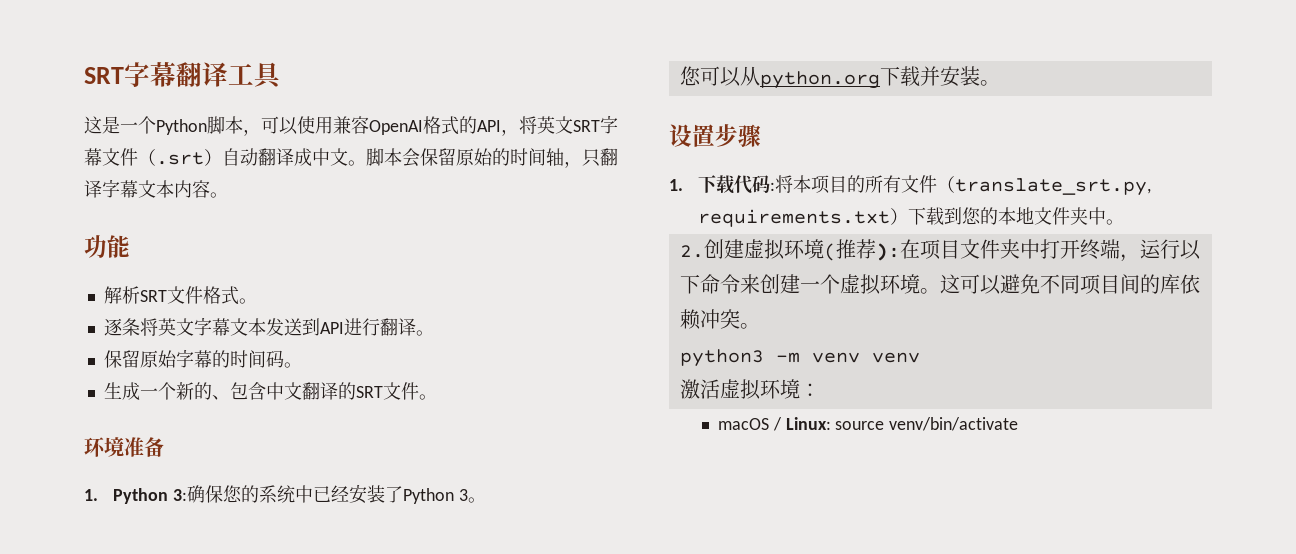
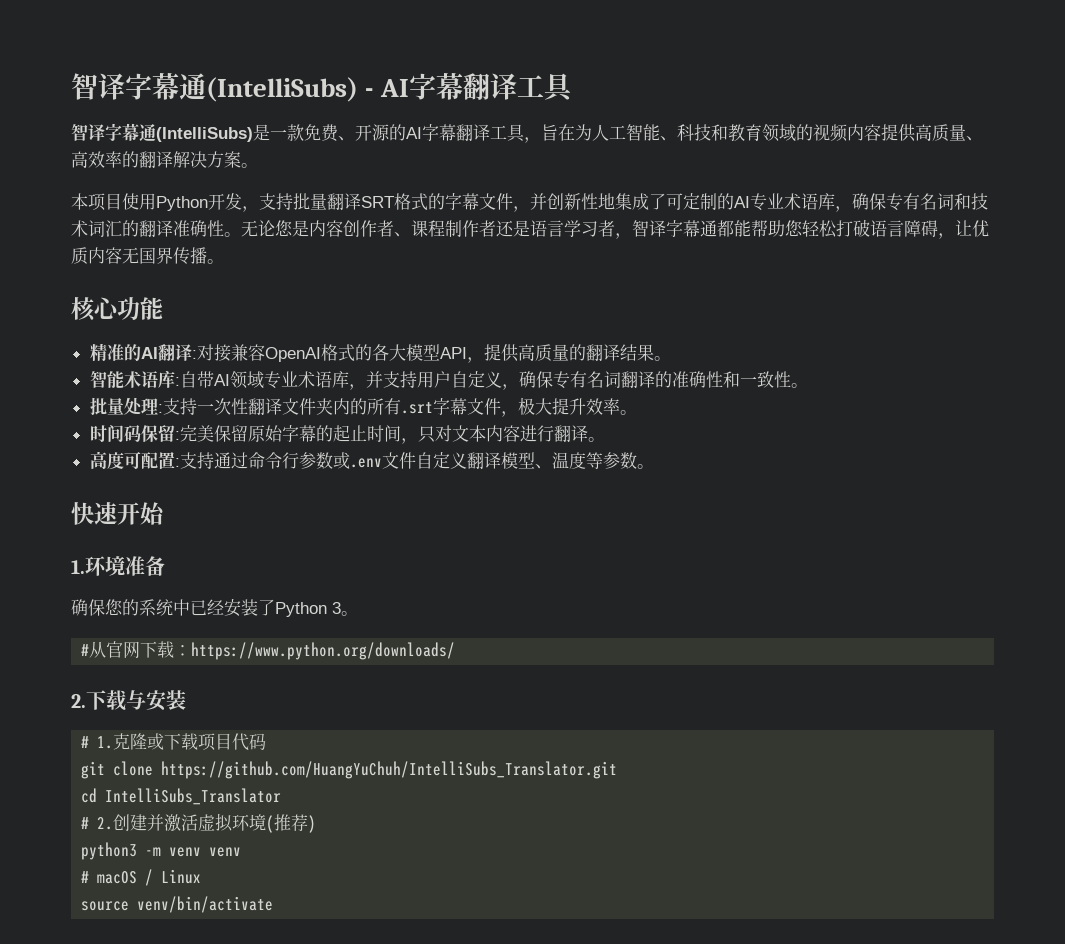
[84,62,283,89] [84,115,618,136] [84,148,618,168] [84,179,228,198] [84,235,130,258] [103,286,257,305] [103,317,434,336] [103,349,302,368] [103,382,437,400] SRT字幕翻译工具 // 这是一个Python脚本，可以使用兼容OpenAI格式的API，将英文SRT字幕文件（.srt）自动翻译成中文。脚本会保留原始的时间轴，只翻译字幕文本内容。 // 功能 // 解析SRT文件格式。 // 逐条将英文字幕文本发送到API进行翻译。 // 保留原始字幕的时间码。 // 生成一个新的、包含中文翻译的SRT文件。 // -> [71,73,575,102] [71,123,983,143] [71,151,258,168] [71,193,988,212] [71,219,989,239] [71,247,224,265] [71,297,163,322] [89,343,671,363] [89,370,808,390] [89,397,637,417] [89,425,605,444] [89,451,654,469] [71,502,165,525] [71,560,85,574] 智译字幕通(IntelliSubs) - AI字幕翻译工具 // 智译字幕通(IntelliSubs)是一款免费、开源的AI字幕翻译工具，旨在为人工智能、科技和教育领域的视频内容提供高质量、高效率的翻译解决方案。 // 本项目使用Python开发，支持批量翻译SRT格式的字幕文件，并创新性地集成了可定制的AI专业术语库，确保专有名词和技术词汇的翻译准确性。无论您是内容创作者、课程制作者还是语言学习者，智译字幕通都能帮助您轻松打破语言障碍，让优质内容无国界传播。 // 核心功能 // 精准的AI翻译:对接兼容OpenAI格式的各大模型API，提供高质量的翻译结果。 // 智能术语库:自带AI领域专业术语库，并支持用户自定义，确保专有名词翻译的准确性和一致性。 // 批量处理:支持一次性翻译文件夹内的所有.srt字幕文件，极大提升效率。 // 时间码保留:完美保留原始字幕的起止时间，只对文本内容进行翻译。 // 高度可配置:支持通过命令行参数或.env文件自定义翻译模型、温度等参数。 // 快速开始 // 1.
[84,488,187,504] 1. Python 3: -> (165, 566) none
[679,66,1000,89] [669,124,761,147] [669,175,1151,196] [697,207,1124,227] 您可以从python.org下载并安装。 // 设置步骤 // 1.下载代码:将本项目的所有文件（translate_srt.py, requirements.txt）下载到您的本地文件夹中。 // -> [81,641,456,660] [71,690,186,711] [81,733,267,751] [81,761,618,779] [81,788,282,805] [81,817,90,829] #从官网下载：https://www.python.org/downloads/ // 2.下载与安装 // # 1.克隆或下载项目代码 // git clone https://github.com/HuangYuChuh/IntelliSubs_Translator.git // cd IntelliSubs_Translator // #
(744, 249) none -> [147,814,199,832] 并激活
[875,239,1201,262] [679,274,1200,295] [679,309,760,330] ):在项目文件夹中打开终端，运行以下命令来创建一个虚拟环境。这可以避免不同项目间的库依赖冲突。 -> [308,815,317,833] )
[679,379,820,400] 激活虚拟环境： // -> [81,871,90,883] #
[785,417,831,430] Linux: -> [161,869,202,884] Linux //

